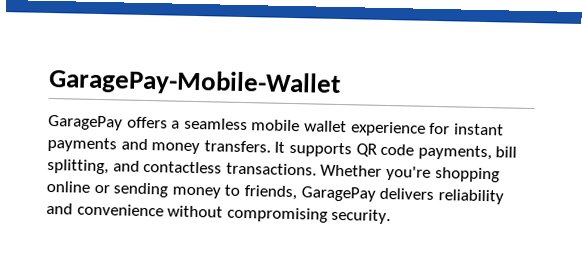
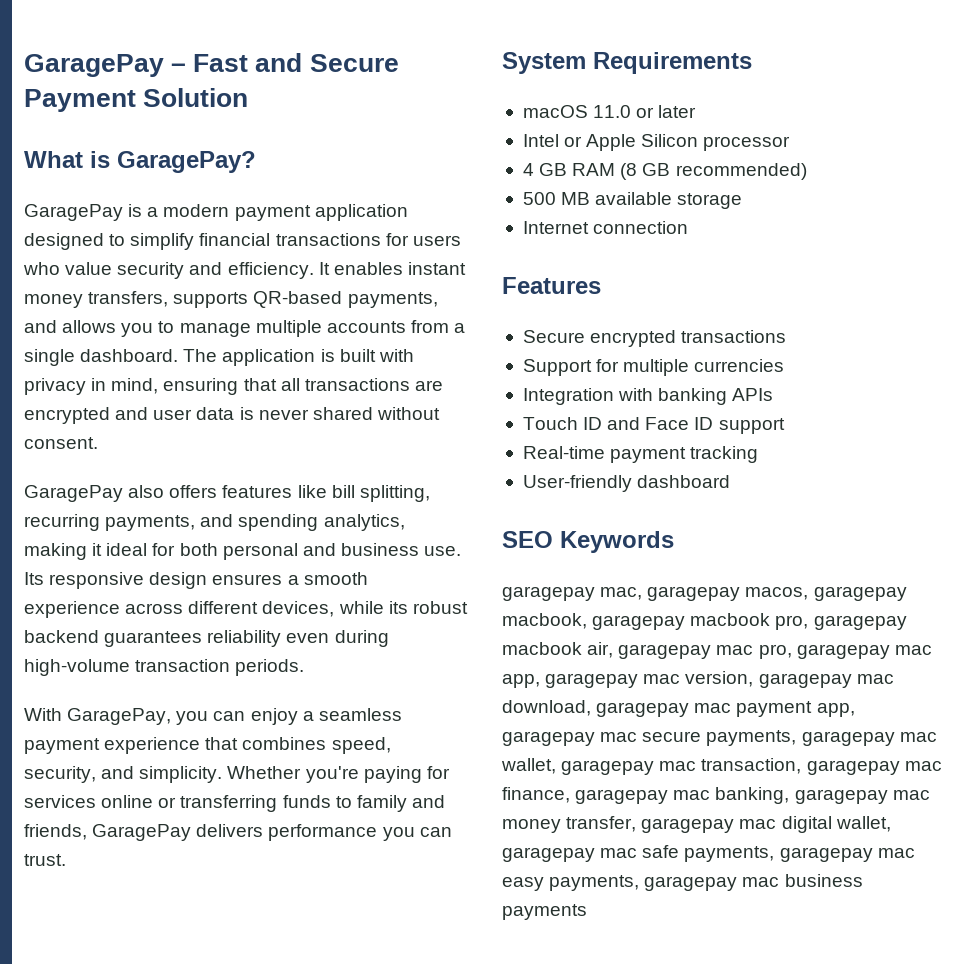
[48,67,341,98] [48,114,504,137] [47,136,518,161] [47,158,500,183] [46,180,504,205] [46,202,392,225] GaragePay-Mobile-Wallet // GaragePay offers a seamless mobile wallet experience for instant payments and money transfers. It supports QR code payments, bill splitting, and contactless transactions. Whether you're shopping online or sending money to friends, GaragePay delivers reliability and convenience without compromising security. -> [24,53,399,77] [24,88,249,112] [24,151,256,173] [24,204,408,221] [24,233,461,250] [23,262,466,279] [24,291,438,308] [24,320,466,337] [24,349,414,366] [24,378,443,395] [24,407,440,424] [24,437,98,449] [24,485,430,502] [24,514,405,531] [24,543,462,560] [24,572,368,589] [24,601,468,618] [24,630,389,647] [24,659,305,676] [24,708,402,725] [24,737,391,754] [24,766,450,783] [24,795,445,812] [24,824,452,841] [24,854,66,866] [502,52,752,74] [522,105,697,118] [522,134,791,151] [522,163,807,180] [522,192,743,209] [522,221,689,234] [502,277,601,294] [522,330,787,347] [522,359,785,376] [522,388,774,405] [522,417,785,434] [522,446,759,463] [522,475,731,492] [502,531,674,553] [502,586,907,601] [502,613,907,630] [502,642,932,659] [502,671,894,688] [502,700,855,717] [502,730,937,746] [501,758,942,775] [502,787,930,804] [502,816,891,833] [502,845,915,862] [502,874,863,891] [502,904,587,920] GaragePay – Fast and Secure Payment Solution // What is GaragePay? // GaragePay is a modern payment application designed to simplify financial transactions for users who value security and efficiency. It enables instant money transfers, supports QR-based payments, and allows you to manage multiple accounts from a single dashboard. The application is built with privacy in mind, ensuring that all transactions are encrypted and user data is never shared without consent. // GaragePay also offers features like bill splitting, recurring payments, and spending analytics, making it ideal for both personal and business use. Its responsive design ensures a smooth experience across different devices, while its robust backend guarantees reliability even during high-volume transaction periods. // With GaragePay, you can enjoy a seamless payment experience that combines speed, security, and simplicity. Whether you're paying for services online or transferring funds to family and friends, GaragePay delivers performance you can trust. // System Requirements // macOS 11.0 or later // Intel or Apple Silicon processor // 4 GB RAM (8 GB recommended) // 500 MB available storage // Internet connection // Features // Secure encrypted transactions // Support for multiple currencies // Integration with banking APIs // Touch ID and Face ID support // Real-time payment tracking // User-friendly dashboard // SEO Keywords // garagepay mac, garagepay macos, garagepay macbook, garagepay macbook pro, garagepay macbook air, garagepay mac pro, garagepay mac app, garagepay mac version, garagepay mac download, garagepay mac payment app, garagepay mac secure payments, garagepay mac wallet, garagepay mac transaction, garagepay mac finance, garagepay mac banking, garagepay mac money transfer, garagepay mac digital wallet, garagepay mac safe payments, garagepay mac easy payments, garagepay mac business payments

